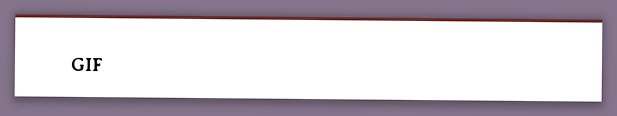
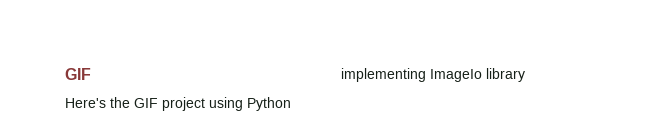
[70,57,103,72] GIF -> [65,68,91,80] [65,97,291,111] [341,68,525,82] GIF // Here's the GIF project using Python implementing ImageIo library

